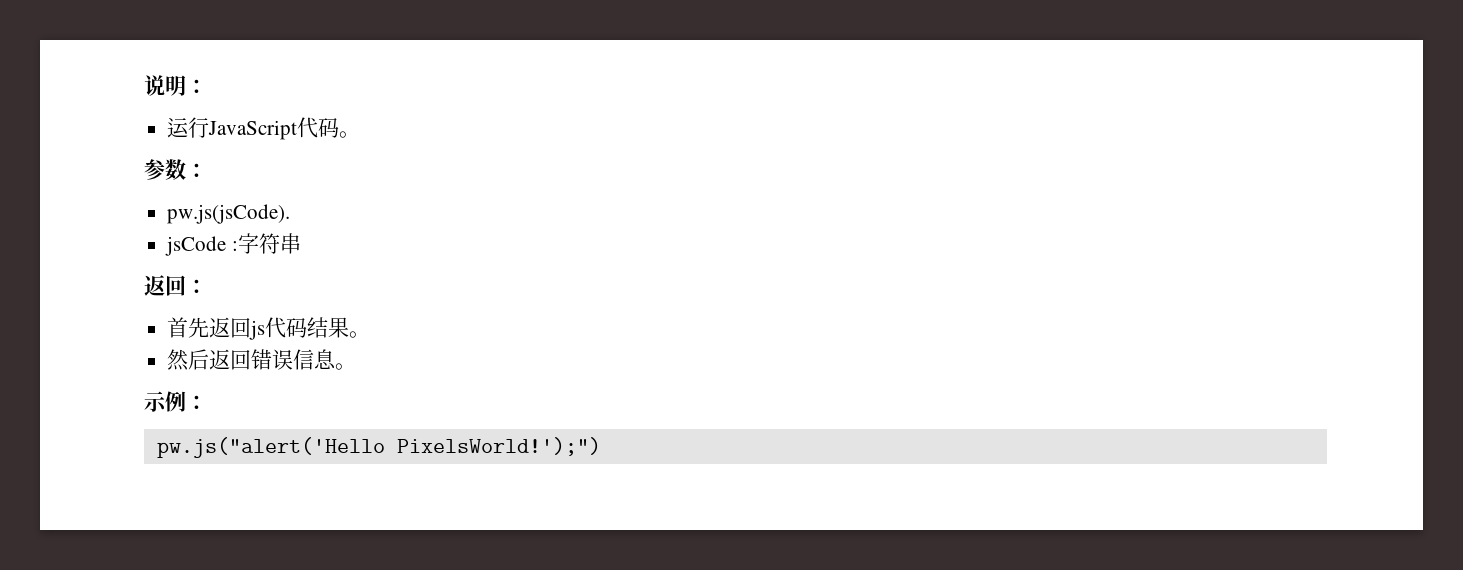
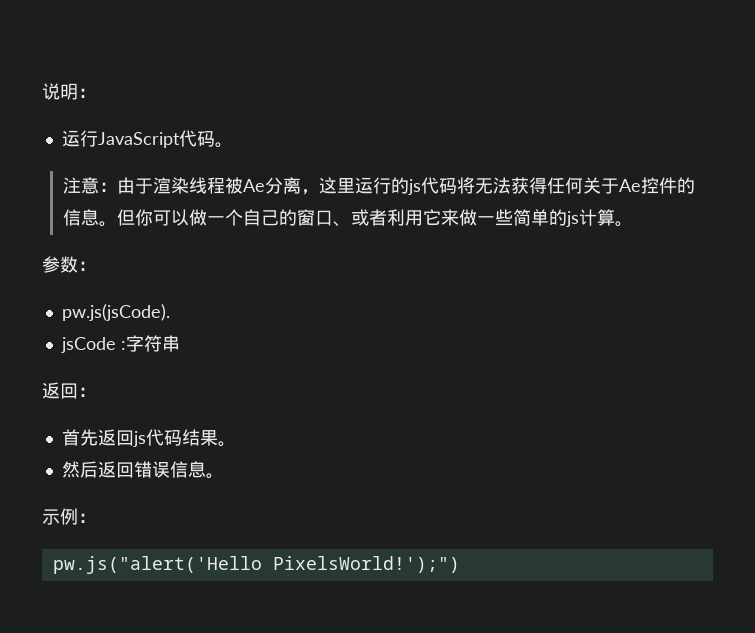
(361, 134) none -> [63,177,696,195] [63,209,634,227] // 注意：由于渲染线程被Ae分离，这里运行的js代码将无法获得任何关于Ae控件的信息。但你可以做一个自己的窗口、或者利用它来做一些简单的js计算。

